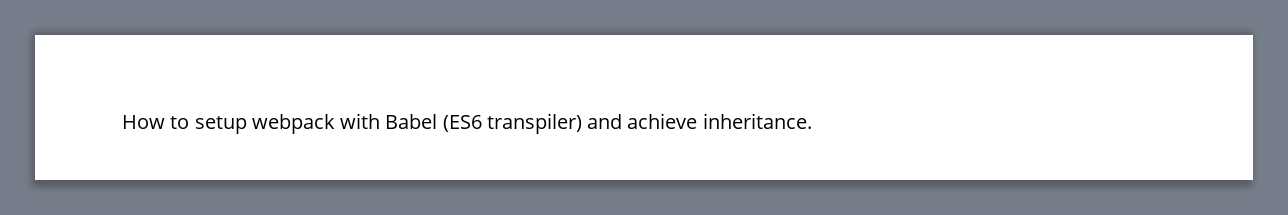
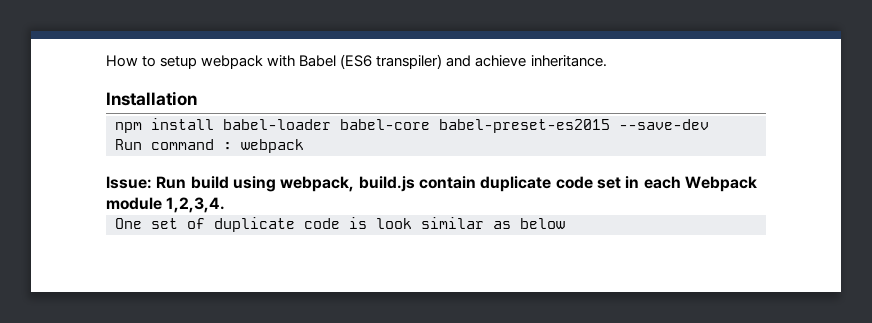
(812, 121) none -> [106,91,197,106] [115,118,709,133] [115,139,304,153] [106,176,757,192] [106,197,226,213] [115,217,565,232] // Installation // npm install babel-loader babel-core babel-preset-es2015 --save-dev // Run command : webpack // Issue: Run build using webpack, build.js contain duplicate code set in each Webpack module 1,2,3,4. // One set of duplicate code is look similar as below

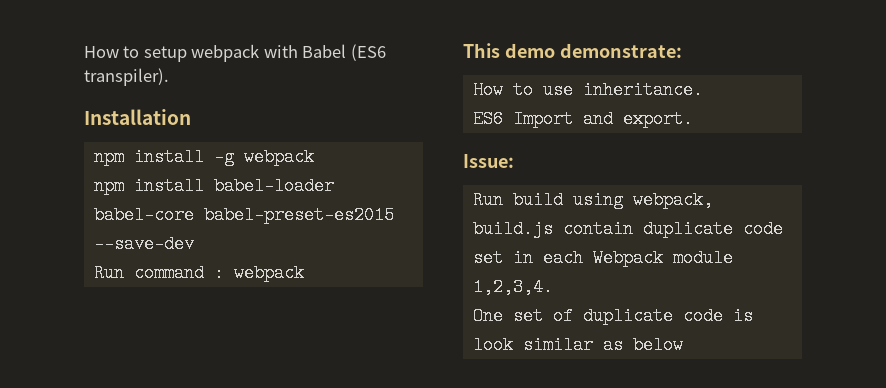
[376,54,607,69] [106,91,197,106] transpiler) and achieve inheritance. // Installation -> [84,68,169,86] [84,109,191,125] [93,148,314,166] transpiler). // Installation // npm install -g webpack
(304, 146) none -> [463,43,682,58] [472,81,703,99] [472,110,693,128] // This demo demonstrate: // How to use inheritance. // ES6 Import and export.
(152, 182) none -> (514, 161) //

